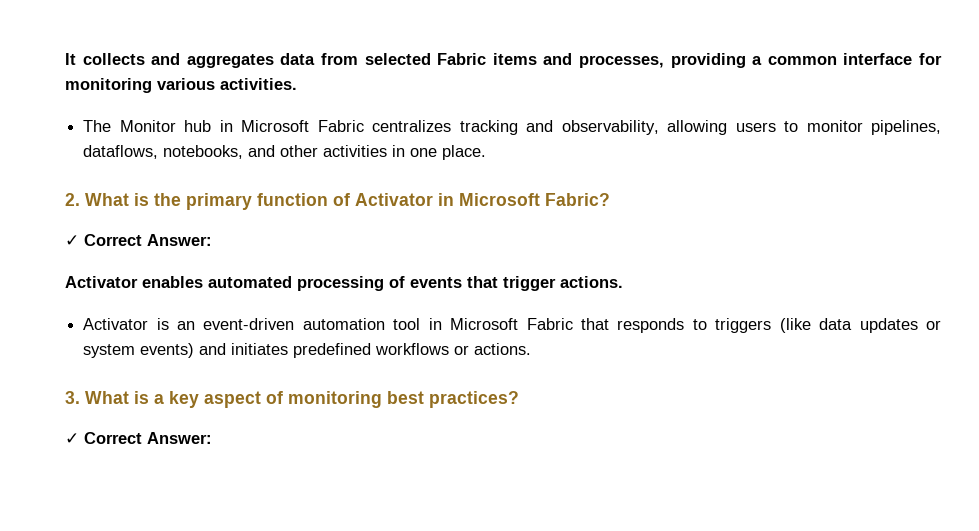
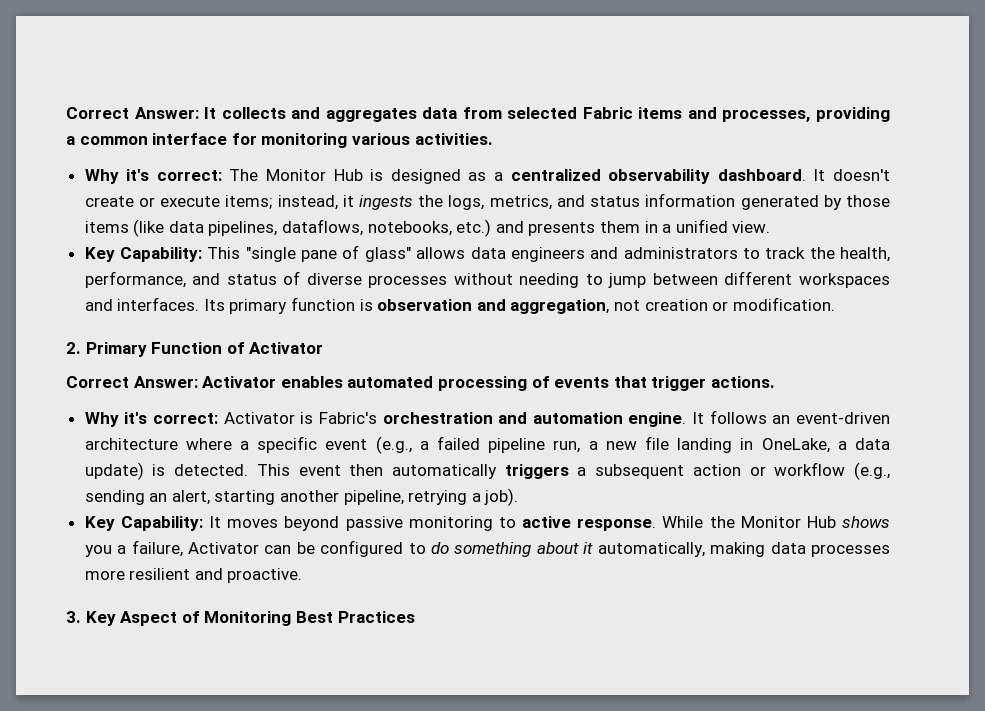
(65, 59) none -> [66,107,199,119] Correct Answer:
[83,120,942,135] [83,145,487,160] [65,193,610,210] [65,234,212,246] The Monitor hub in Microsoft Fabric centralizes tracking and observability, allowing users to monitor pipelines, dataflows, notebooks, and other activities in one place. // 2. What is the primary function of Activator in Microsoft Fabric? // ✓ Correct Answer: // -> [84,169,891,184] [84,193,890,210] [84,219,771,237] [84,245,891,262] [84,271,890,288] [84,297,835,314] [66,342,324,357] [66,376,198,388] Why it's correct: The Monitor Hub is designed as a centralized observability dashboard. It doesn't create or execute items; instead, it ingests the logs, metrics, and status information generated by those items (like data pipelines, dataflows, notebooks, etc.) and presents them in a unified view. // Key Capability: This "single pane of glass" allows data engineers and administrators to track the health, performance, and status of diverse processes without needing to jump between different workspaces and interfaces. Its primary function is observation and aggregation, not creation or modification. // 2. Primary Function of Activator // Correct Answer:
[83,318,942,333] [83,343,532,358] [65,391,519,408] [65,432,212,444] Activator is an event-driven automation tool in Microsoft Fabric that responds to triggers (like data updates or system events) and initiates predefined workflows or actions. // 3. What is a key aspect of monitoring best practices? // ✓ Correct Answer: -> [84,410,890,427] [84,436,890,454] [84,462,890,480] [84,488,519,506] [84,516,890,531] [84,540,890,557] [84,568,303,583] [66,611,415,626] Why it's correct: Activator is Fabric's orchestration and automation engine. It follows an event-driven architecture where a specific event (e.g., a failed pipeline run, a new file landing in OneLake, a data update) is detected. This event then automatically triggers a subsequent action or workflow (e.g., sending an alert, starting another pipeline, retrying a job). // Key Capability: It moves beyond passive monitoring to active response. While the Monitor Hub shows you a failure, Activator can be configured to do something about it automatically, making data processes more resilient and proactive. // 3. Key Aspect of Monitoring Best Practices

